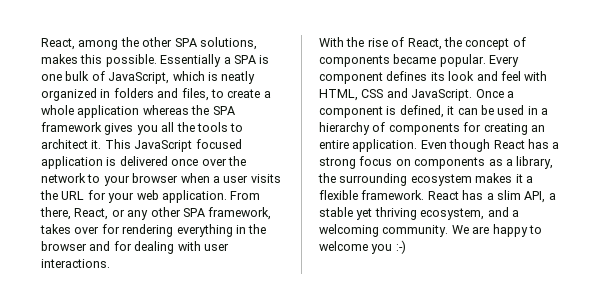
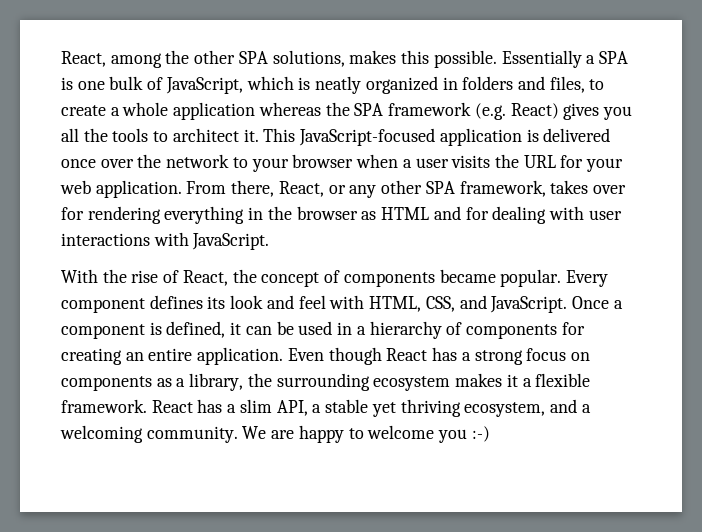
(102, 127) none -> [474,103,559,120] (e.g. React)
[134,139,242,152] JavaScript focused -> [299,128,436,146] JavaScript-focused
(87, 246) none -> [361,207,430,220] as HTML
[41,259,110,268] interactions. -> [61,232,270,250] interactions with JavaScript.
[361,89,384,98] CSS -> [425,296,455,312] CSS,

